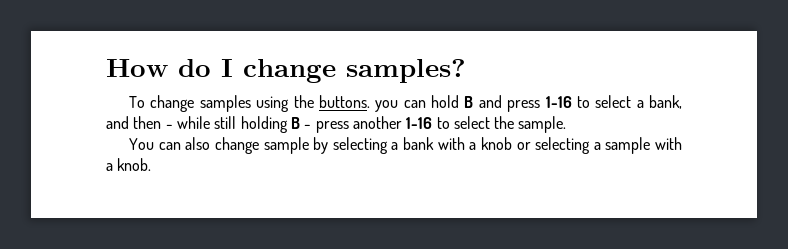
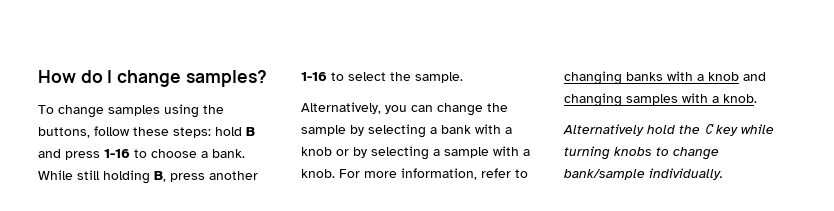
[318,95,426,112] buttons. you can -> [38,126,211,138] buttons, follow these steps:
[595,95,683,109] [106,116,312,133] select a bank, and then - while still holding B - -> [151,149,245,158] [38,170,166,184] choose a bank. While still holding B,
[129,137,259,154] You can also change -> [301,102,508,116] Alternatively, you can change the
(531, 146) none -> [353,147,367,158] by
(152, 164) none -> [339,168,528,180] [564,71,766,85] [564,93,757,107] [563,124,774,136] [564,146,719,160] [564,168,723,180] For more information, refer to changing banks with a knob and changing samples with a knob. // Alternatively hold the C key while turning knobs to change bank/sample individually.

